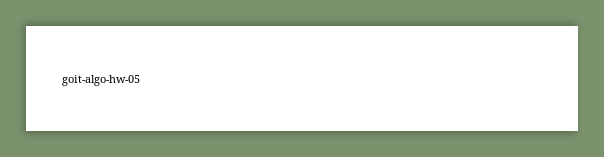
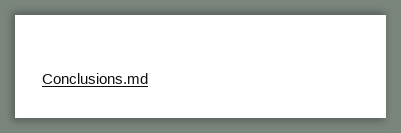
[62,75,140,86] goit-algo-hw-05 -> [42,73,148,84] Conclusions.md

